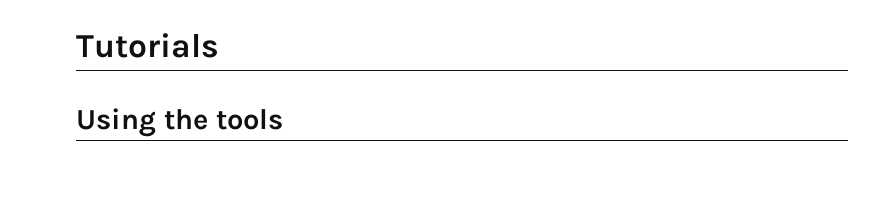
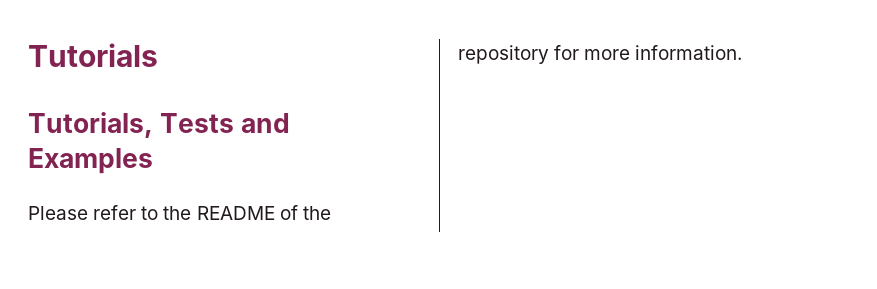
[76,108,283,137] Using the tools -> [28,112,291,139] [28,148,153,174] [28,205,331,220] [458,45,743,64] Tutorials, Tests and Examples // Please refer to the README of the repository for more information.

